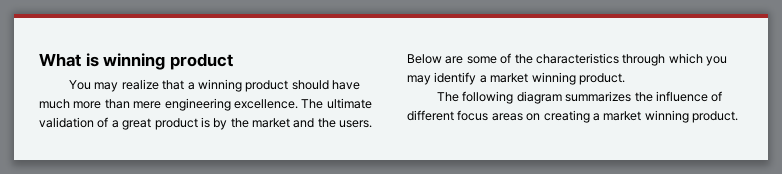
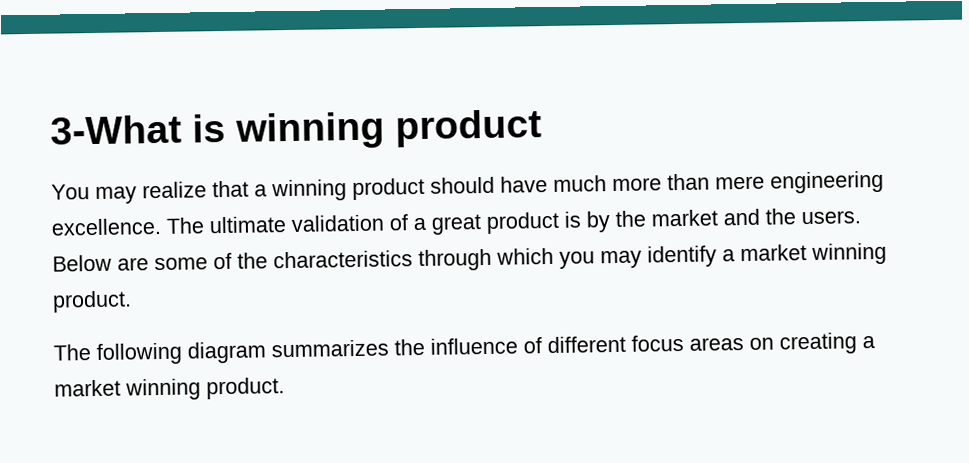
[39,53,81,67] What -> [50,114,182,145] 3-What

